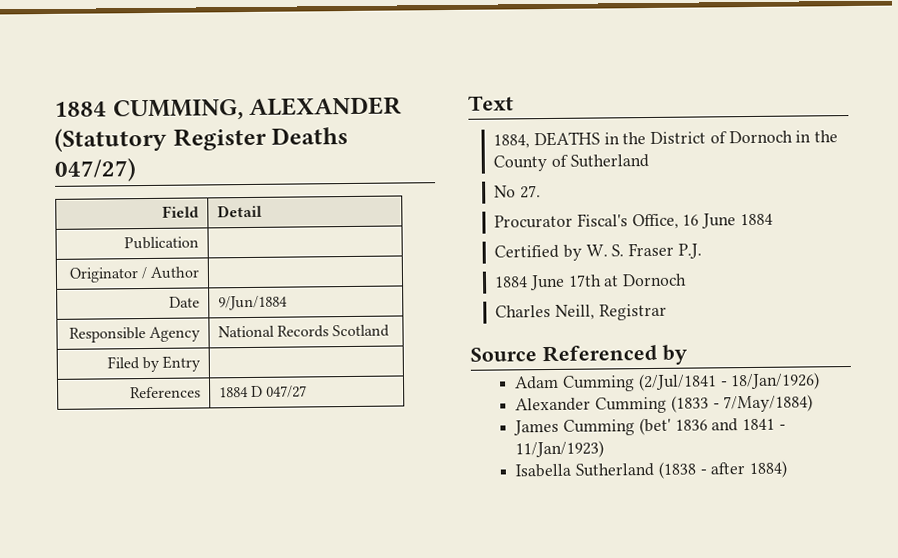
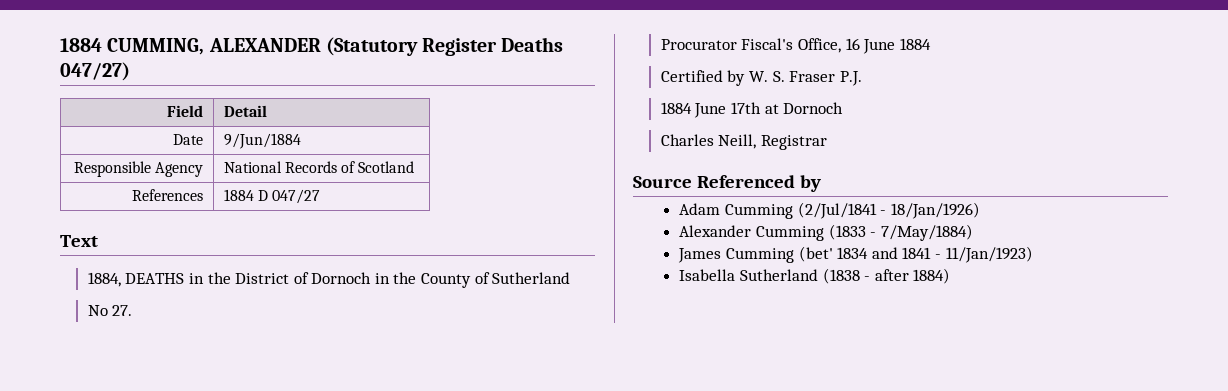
[124,236,200,250] [68,266,200,283] // Publication | // Originator / Author | -> (267, 111) none
(330, 331) none -> [341,161,356,173] of
[106,355,202,373] // Filed by Entry | -> (415, 167) none
[674,419,708,431] 1836 -> [837,247,869,259] 1834

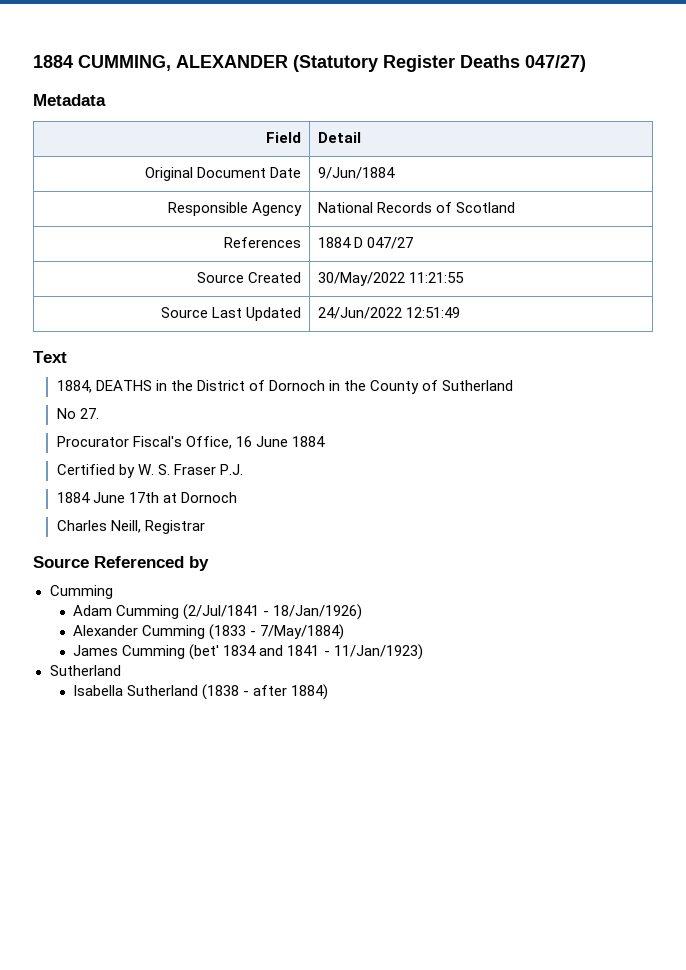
(130, 71) none -> [33,94,106,106] // Metadata
(267, 111) none -> [144,167,266,181] Original Document
(321, 196) none -> [196,272,301,283] [318,272,465,286] [160,307,301,321] [318,307,461,319] // Source Created | 30/May/2022 11:21:55 // Source Last Updated | 24/Jun/2022 12:51:49
(821, 183) none -> [49,585,113,599] // Cumming
(1033, 254) none -> [49,665,121,676] // Sutherland

